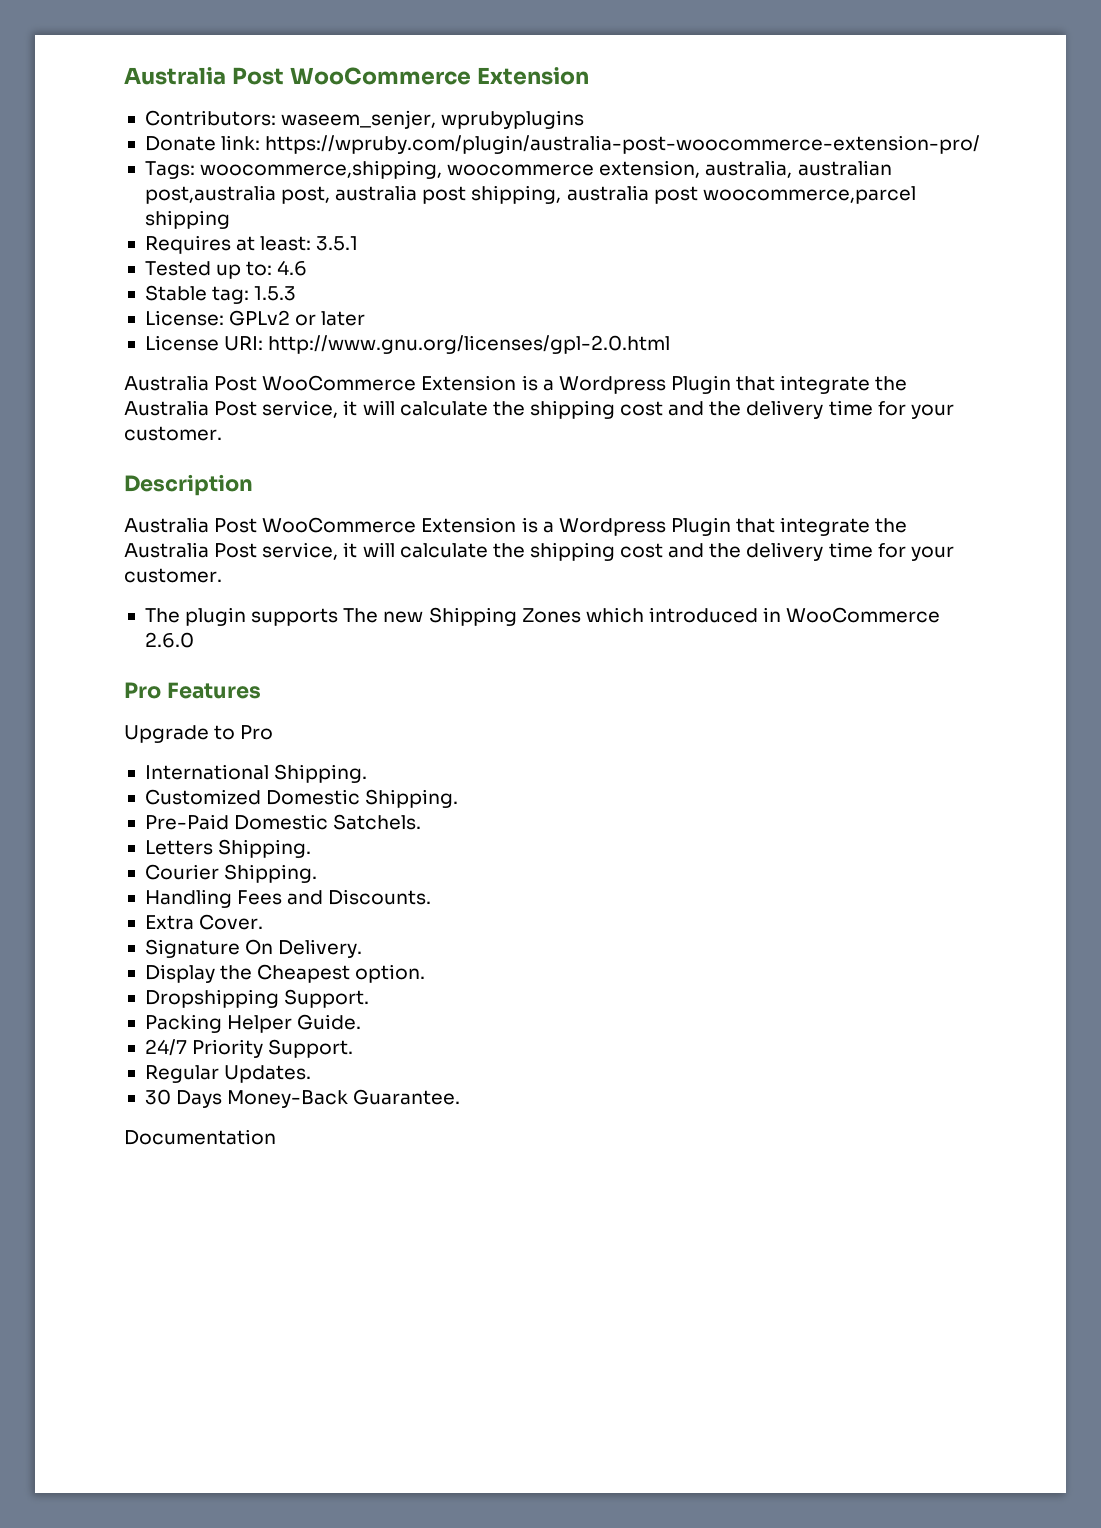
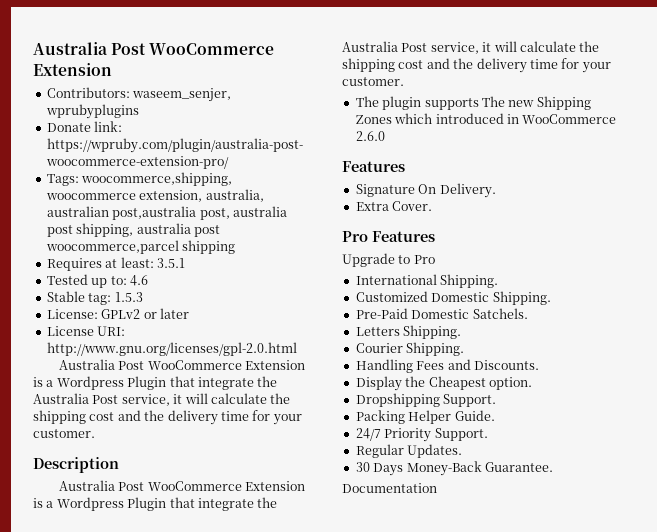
(194, 640) none -> [342,161,405,172] [355,183,496,198] [355,201,433,211] // Features // Signature On Delivery. // Extra Cover.
[144,914,264,930] [144,939,363,958] // Extra Cover. // Signature On Delivery. -> (539, 365) none

